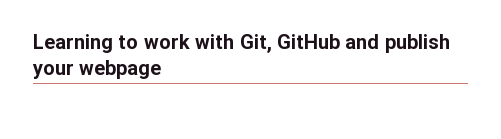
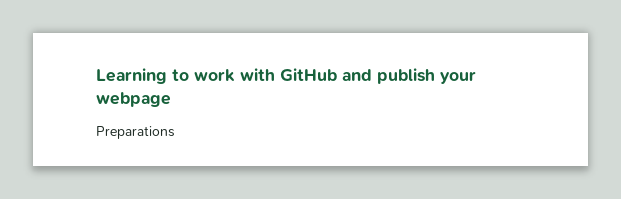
[239,34,272,53] Git, -> (275, 74) none
(162, 69) none -> [96,126,175,139] // Preparations

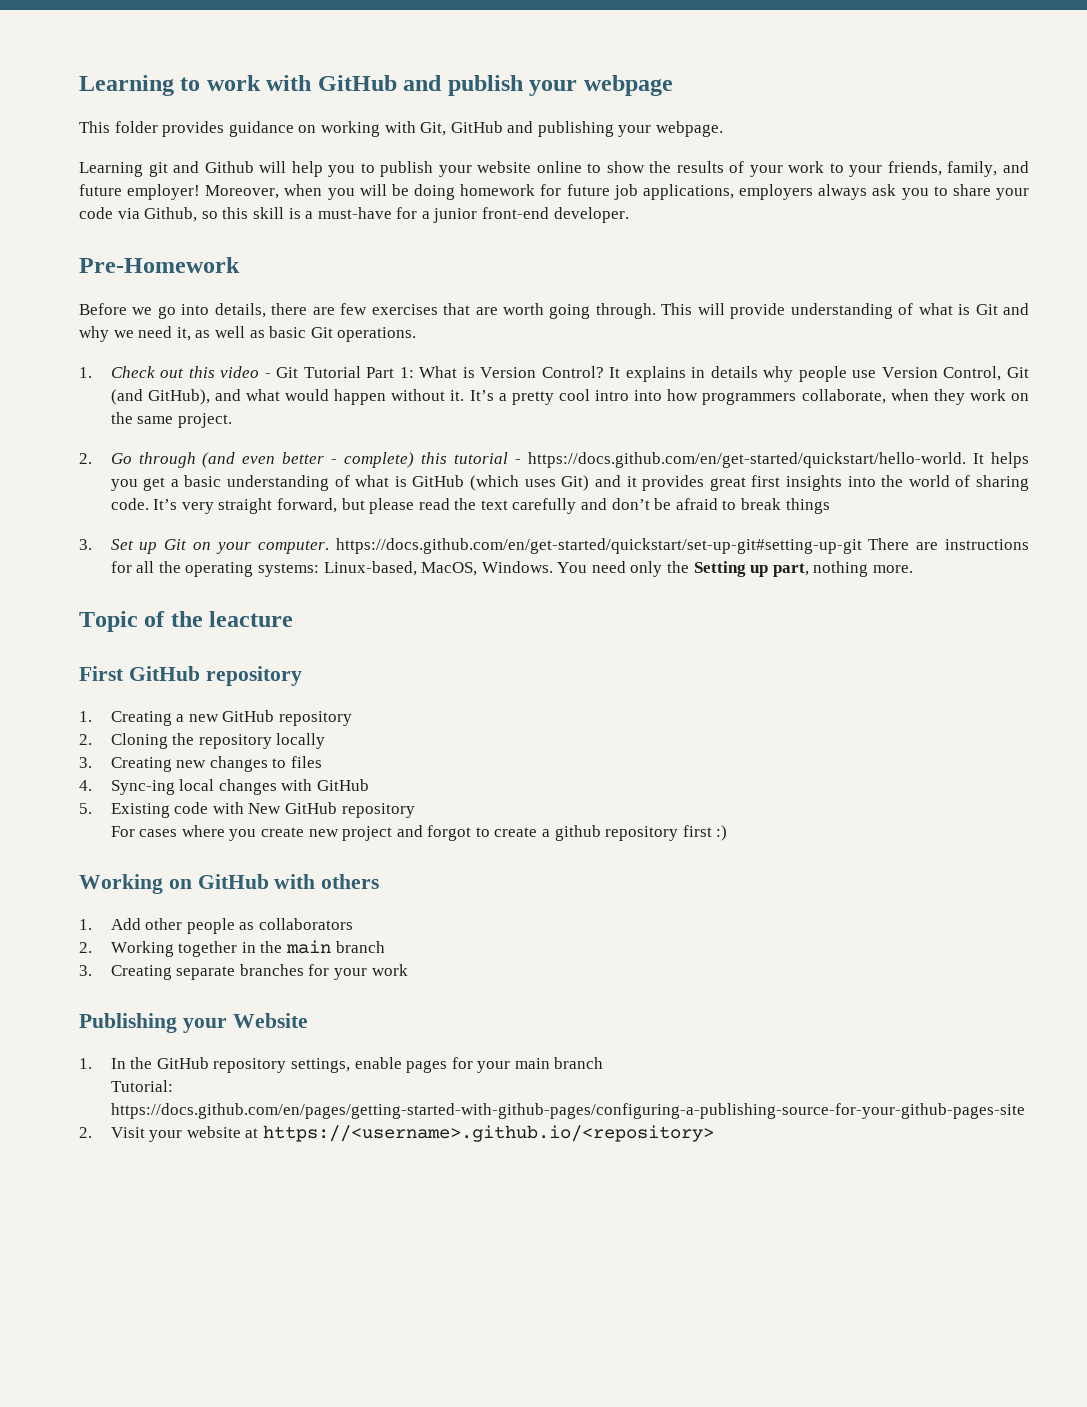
[96,126,175,139] Preparations -> [79,121,724,137] [79,161,1029,177] [79,184,1029,200] [79,207,629,223] [79,257,240,273] [79,303,1030,319] [79,326,417,342] [79,366,1029,382] [110,389,1029,405] [110,412,232,428] [79,452,1029,468] [110,475,1030,491] [110,498,830,514] [79,538,1029,554] [110,561,914,577] [79,611,294,632] [79,666,302,686] [79,710,352,726] [79,733,326,749] [79,756,322,772] [79,779,369,795] [79,802,415,818] [110,825,728,841] [79,874,380,894] [79,918,353,934] [79,940,385,957] [79,964,408,980] [79,1013,308,1033] [79,1057,604,1073] [110,1080,173,1092] [110,1103,1025,1119] [79,1125,714,1142] This folder provides guidance on working with Git, GitHub and publishing your webpage. // Learning git and Github will help you to publish your website online to show the results of your work to your friends, family, and future employer! Moreover, when you will be doing homework for future job applications, employers always ask you to share your code via Github, so this skill is a must-have for a junior front-end developer. // Pre-Homework // Before we go into details, there are few exercises that are worth going through. This will provide understanding of what is Git and why we need it, as well as basic Git operations. // 1. Check out this video - Git Tutorial Part 1: What is Version Control? It explains in details why people use Version Control, Git (and GitHub), and what would happen without it. It’s a pretty cool intro into how programmers collaborate, when they work on the same project. // 2. Go through (and even better - complete) this tutorial - https://docs.github.com/en/get-started/quickstart/hello-world. It helps you get a basic understanding of what is GitHub (which uses Git) and it provides great first insights into the world of sharing code. It’s very straight forward, but please read the text carefully and don’t be afraid to break things // 3. Set up Git on your computer. https://docs.github.com/en/get-started/quickstart/set-up-git#setting-up-git There are instructions for all the operating systems: Linux-based, MacOS, Windows. You need only the Setting up part, nothing more. // Topic of the leacture // First GitHub repository // 1. Creating a new GitHub repository // 2. Cloning the repository locally // 3. Creating new changes to files // 4. Sync-ing local changes with GitHub // 5. Existing code with New GitHub repository // For cases where you create new project and forgot to create a github repository first :) // Working on GitHub with others // 1. Add other people as collaborators // 2. Working together in the main branch // 3. Creating separate branches for your work // Publishing your Website // 1. In the GitHub repository settings, enable pages for your main branch // Tutorial: https://docs.github.com/en/pages/getting-started-with-github-pages/configuring-a-publishing-source-for-your-github-pages-site // 2. Visit your website at https://<username>.github.io/<repository>

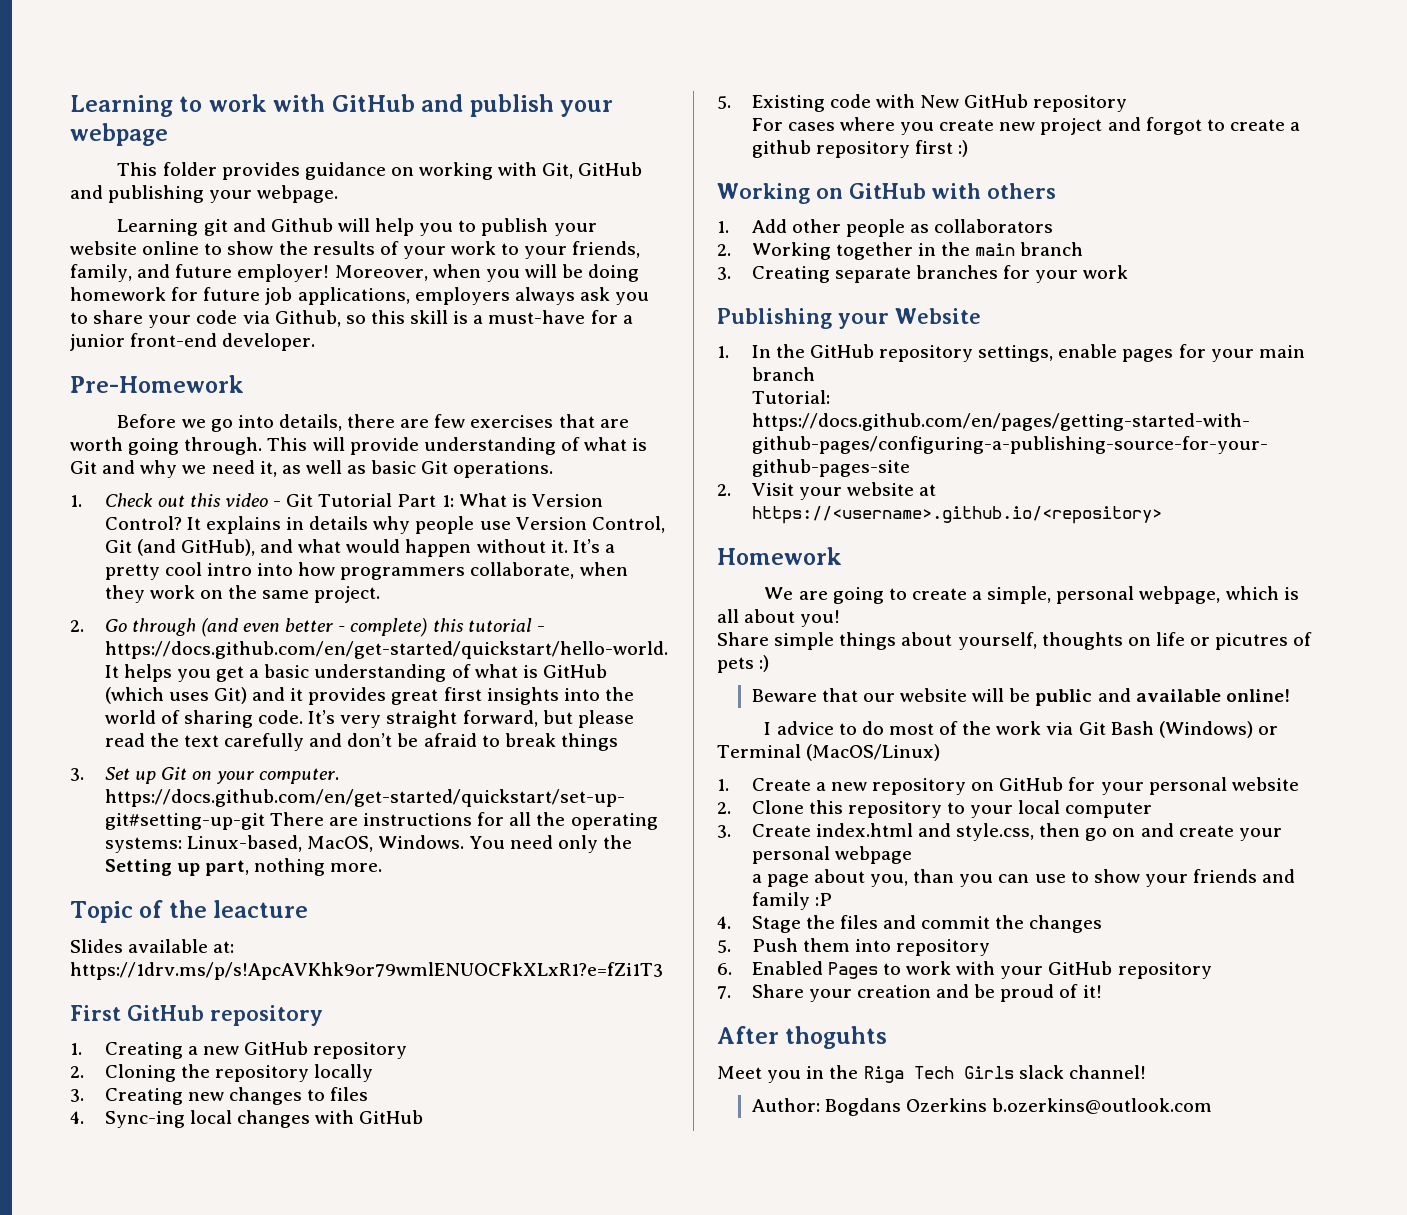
(294, 619) none -> [70,939,235,953] [70,962,663,980] // Slides available at: https://1drv.ms/p/s!ApcAVKhk9or79wmlENUOCFkXLxR1?e=fZi1T3
(714, 1133) none -> [717,547,842,565] [764,586,1299,604] [717,609,841,627] [717,632,1313,650] [717,655,770,673] [751,688,1290,706] [764,721,1278,738] [717,744,941,761] [717,777,1299,795] [717,800,1153,818] [717,823,1282,841] [751,846,912,864] [751,869,1296,887] [751,892,832,910] [717,915,1103,933] [717,938,990,956] [717,961,1212,979] [717,984,1102,1002] [717,1026,888,1049] [717,1065,1146,1083] [751,1098,1212,1116] // Homework // We are going to create a simple, personal webpage, which is all about you! // Share simple things about yourself, thoughts on life or picutres of pets :) // Beware that our website will be public and available online! // I advice to do most of the work via Git Bash (Windows) or Terminal (MacOS/Linux) // 1. Create a new repository on GitHub for your personal website // 2. Clone this repository to your local computer // 3. Create index.html and style.css, then go on and create your personal webpage // a page about you, than you can use to show your friends and family :P // 4. Stage the files and commit the changes // 5. Push them into repository // 6. Enabled Pages to work with your GitHub repository // 7. Share your creation and be proud of it! // After thoguhts // Meet you in the Riga Tech Girls slack channel! // Author: Bogdans Ozerkins b.ozerkins@outlook.com

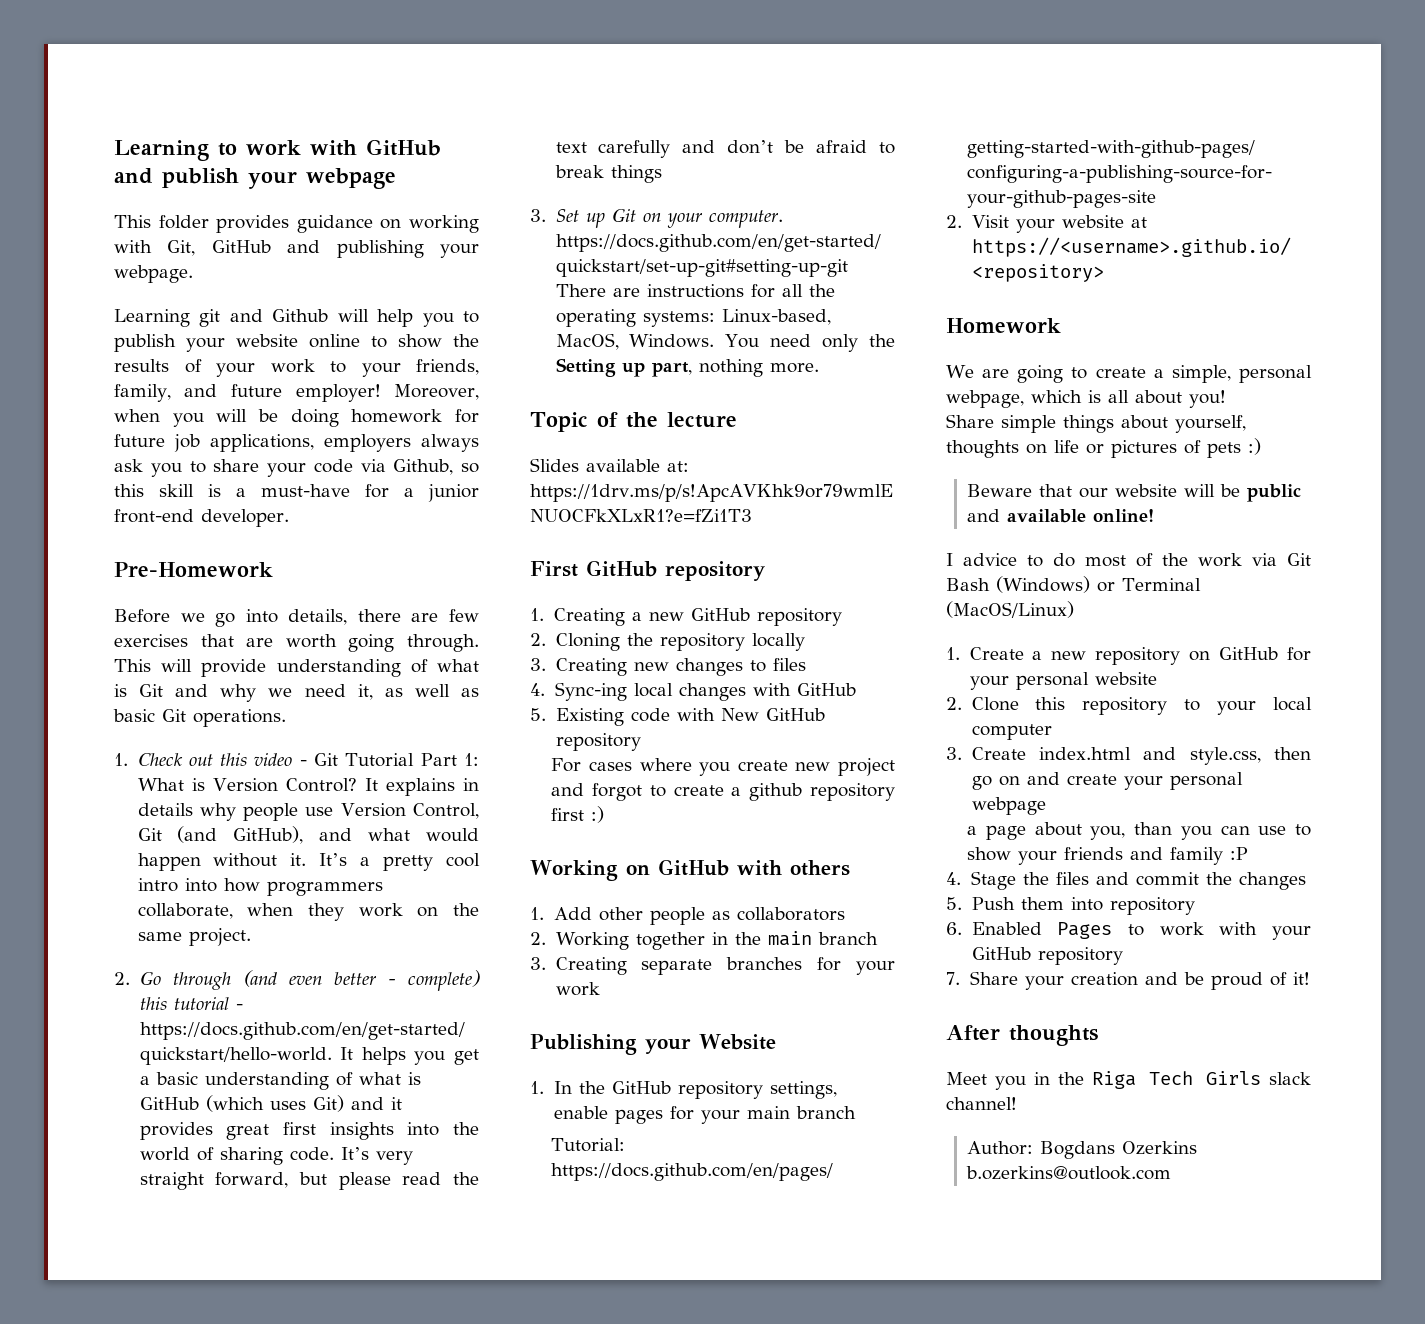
[213,900,309,918] leacture -> [666,412,737,428] lecture
[1215,633,1289,650] picutres -> [1111,440,1177,458] pictures
[785,1026,888,1049] thoguhts -> [1009,1025,1098,1046] thoughts

